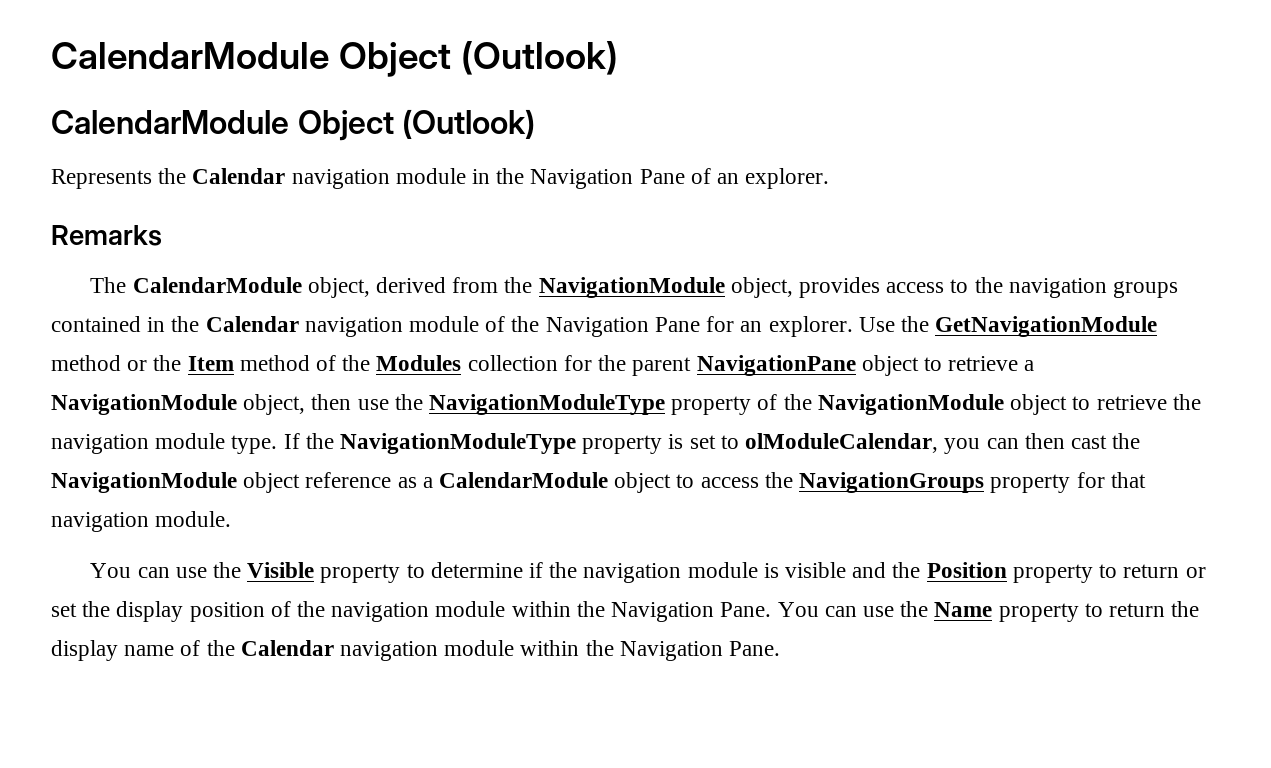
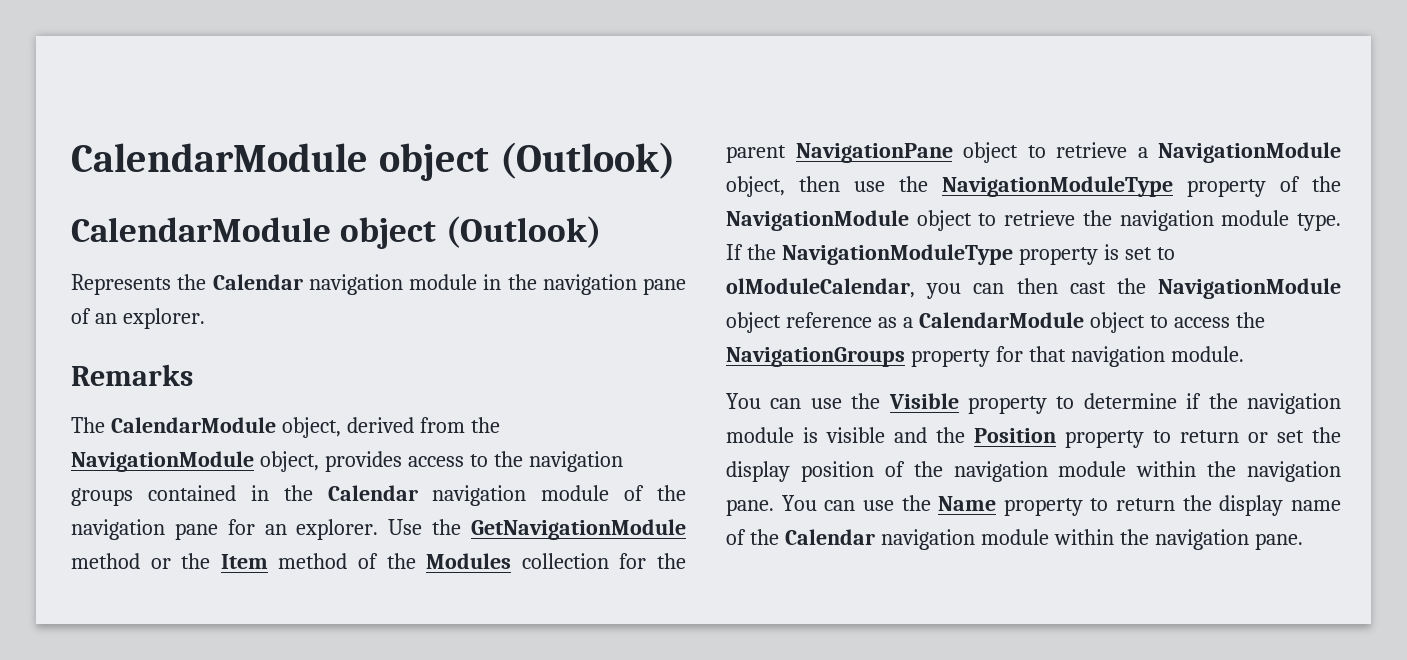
[51,42,451,77] CalendarModule Object -> [71,143,489,181] CalendarModule object
[297,110,394,141] Object -> [340,217,437,249] object
[530,169,685,189] Navigation Pane -> [542,274,686,295] navigation pane
[545,317,700,337] Navigation Pane -> [71,519,218,540] navigation pane
[611,602,772,622] Navigation Pane. -> [1247,461,1341,482] [726,499,774,516] navigation pane.
[619,641,781,661] Navigation Pane. -> [1154,529,1303,550] navigation pane.

